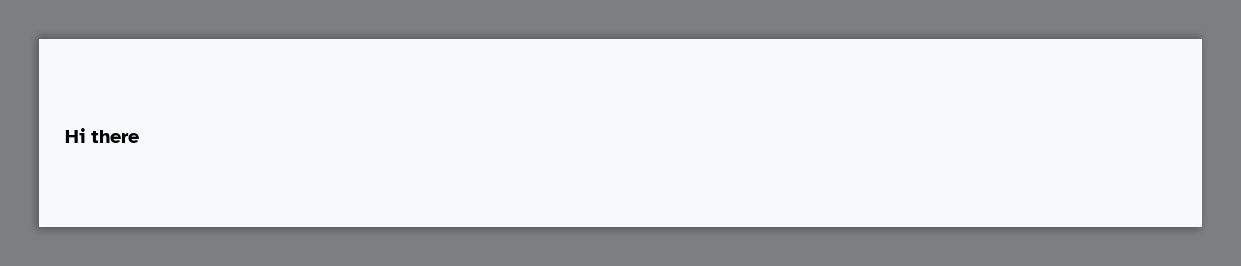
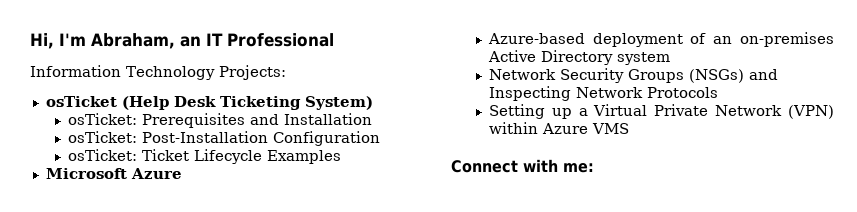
[65,128,139,143] Hi there -> [30,33,334,49] [30,65,286,80] [45,96,373,110] [67,113,372,128] [67,131,380,146] [67,149,341,164] [45,168,182,179] [487,32,834,47] [487,50,670,65] [488,68,778,83] [488,86,718,101] [488,104,834,119] [488,122,629,134] [451,159,594,173] Hi, I'm Abraham, an IT Professional // Information Technology Projects: // osTicket (Help Desk Ticketing System) // osTicket: Prerequisites and Installation // osTicket: Post-Installation Configuration // osTicket: Ticket Lifecycle Examples // Microsoft Azure // Azure-based deployment of an on-premises Active Directory system // Network Security Groups (NSGs) and Inspecting Network Protocols // Setting up a Virtual Private Network (VPN) within Azure VMS // Connect with me:

